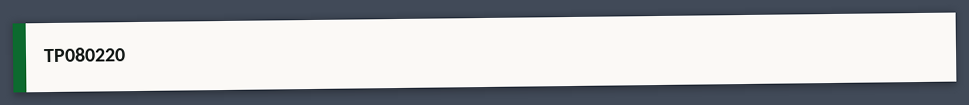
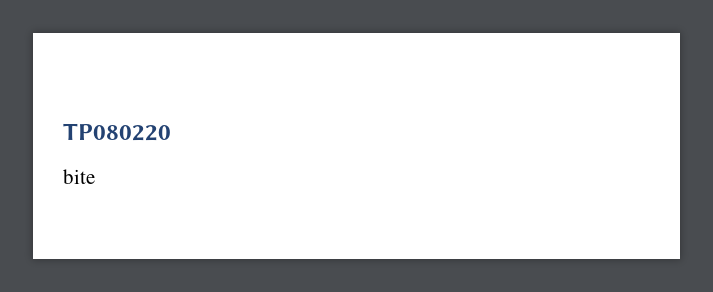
(126, 55) none -> [63,169,95,184] // bite

